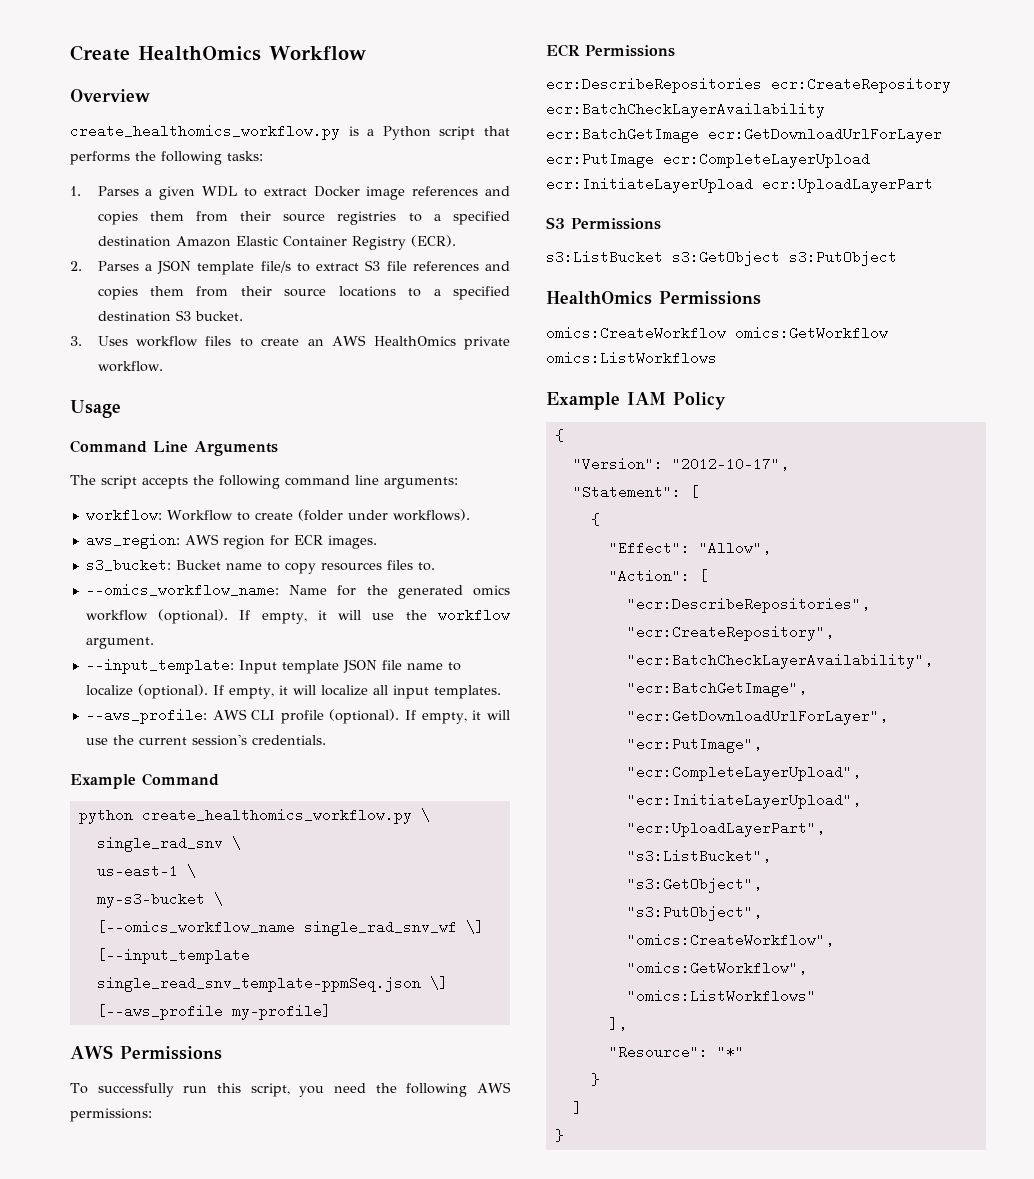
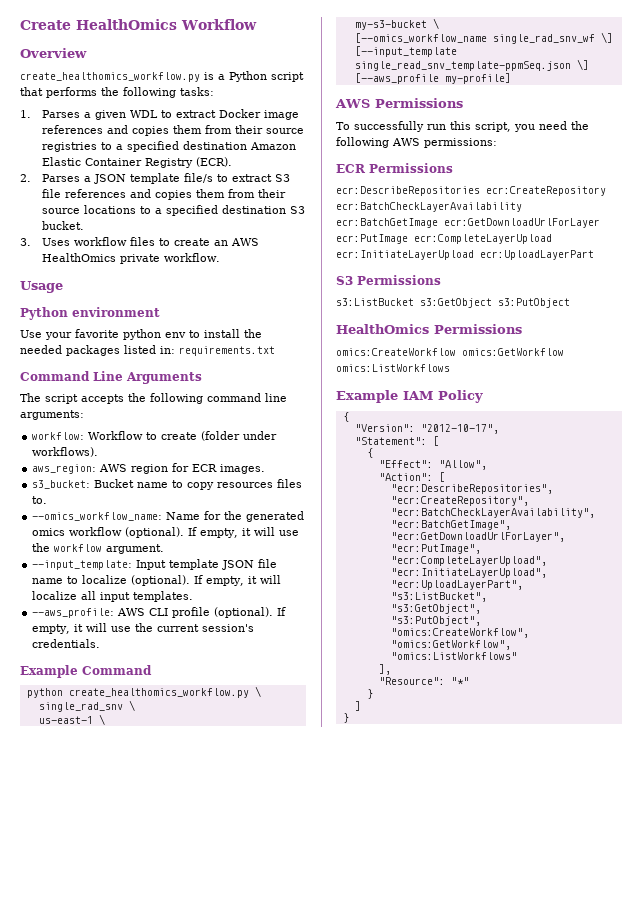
(121, 409) none -> [20,307,160,320] [20,329,262,340] [20,345,275,356] // Python environment // Use your favorite python env to install the needed packages listed in: requirements.txt

